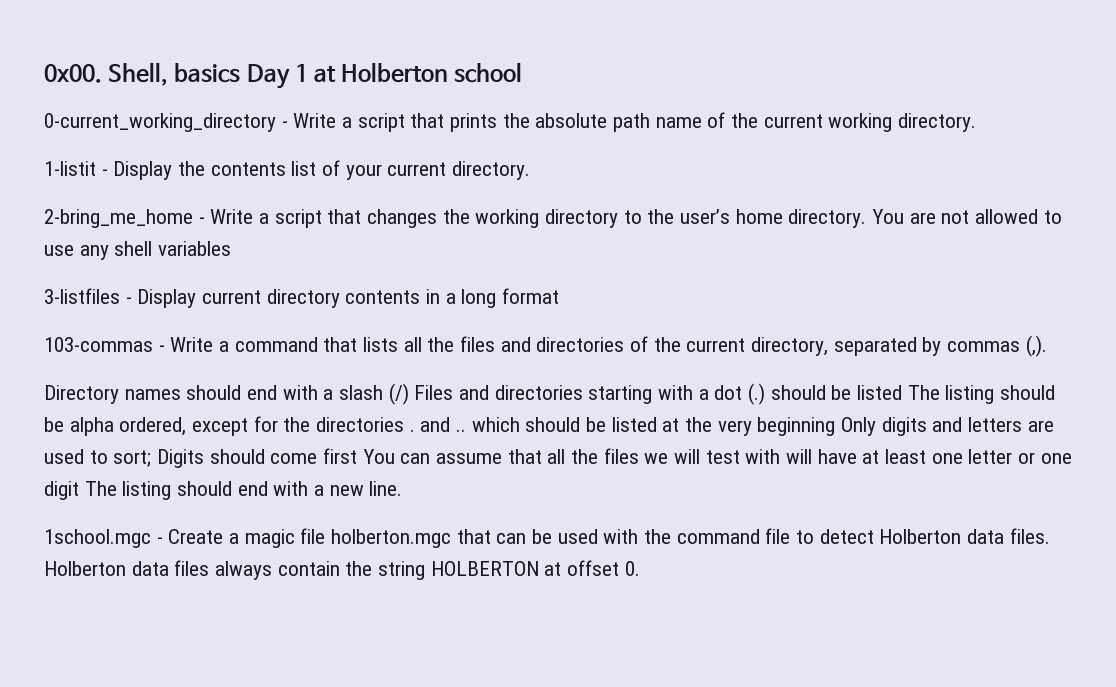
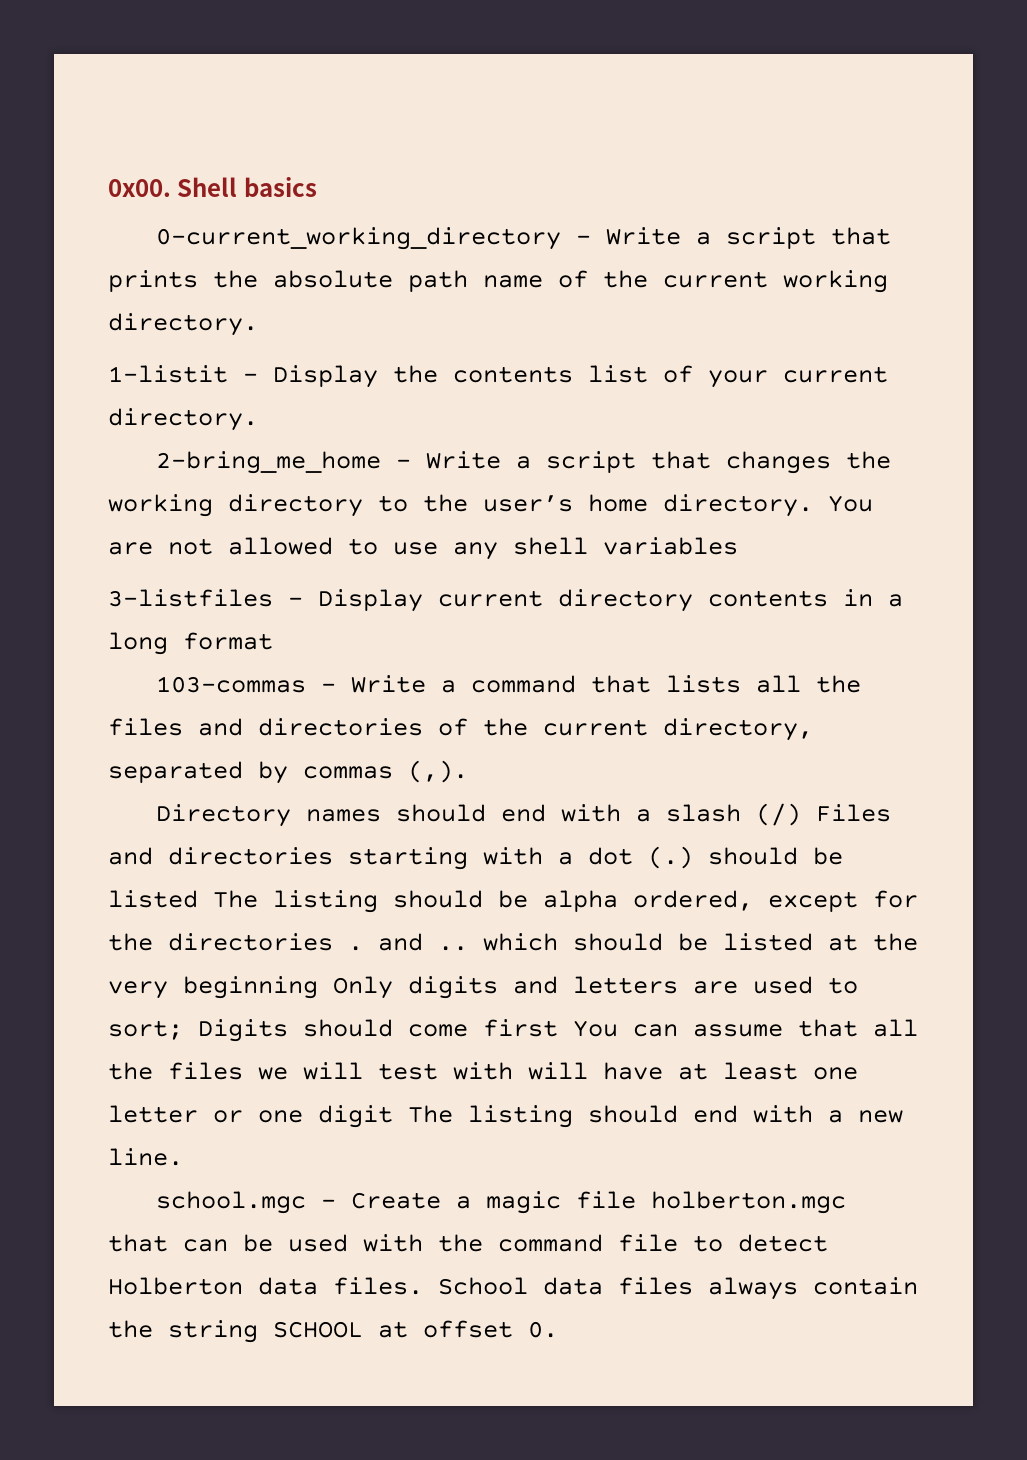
[108,62,169,86] Shell, -> [177,177,238,197] Shell
[246,62,523,89] Day 1 at Holberton school -> (317, 187) none
[44,529,151,548] 1school.mgc -> [155,1191,306,1214] school.mgc
[44,561,126,576] Holberton -> [438,1277,528,1295] School
[430,561,539,576] HOLBERTON -> [273,1321,363,1338] SCHOOL

